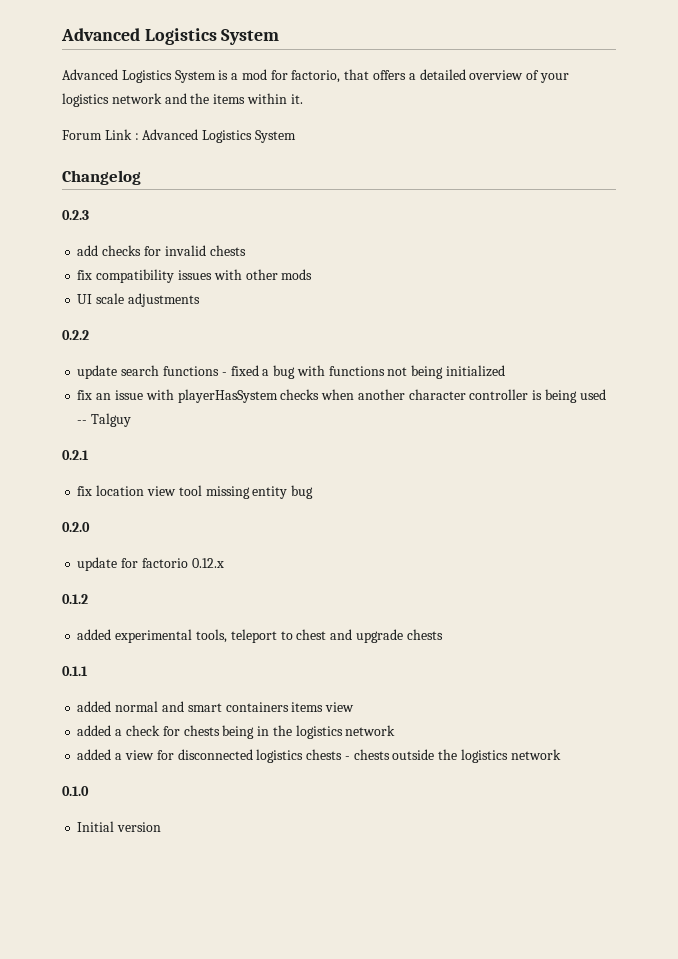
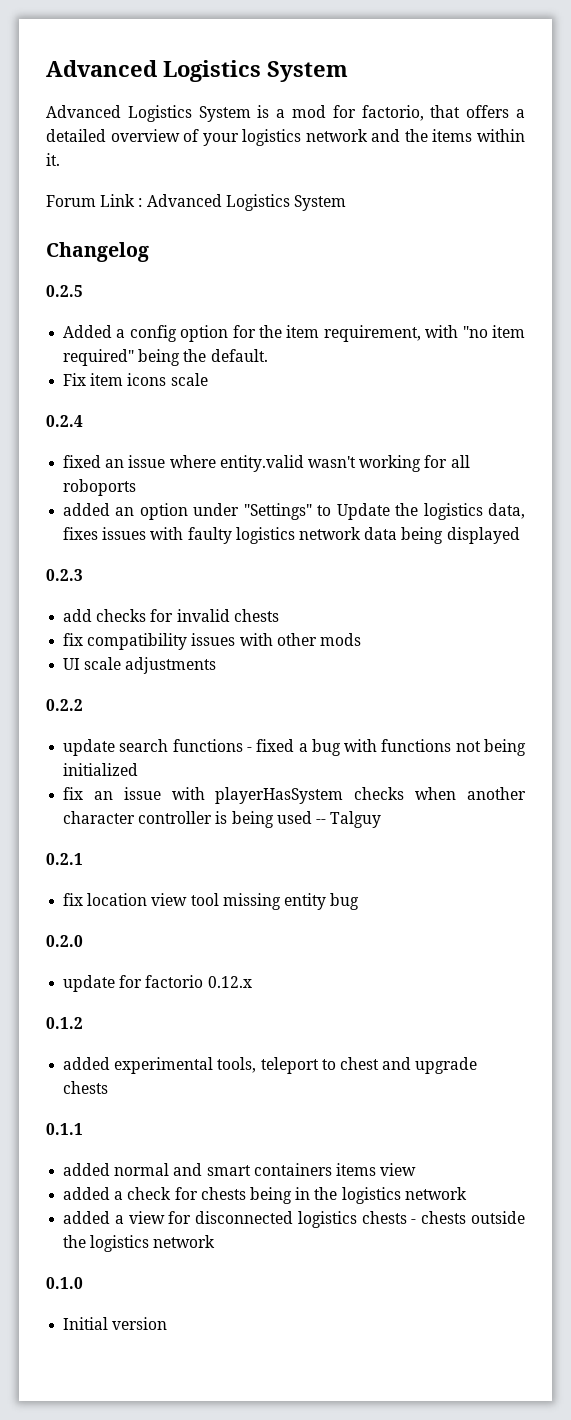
(141, 177) none -> [46,285,83,297] [63,325,525,342] [63,349,268,366] [63,373,208,386] [46,415,83,427] [63,455,470,472] [63,479,137,496] [63,503,525,520] [63,527,520,544] // 0.2.5 // Added a config option for the item requirement, with "no item required" being the default. // Fix item icons scale // 0.2.4 // fixed an issue where entity.valid wasn't working for all roboports // added an option under "Settings" to Update the logistics data, fixes issues with faulty logistics network data being displayed

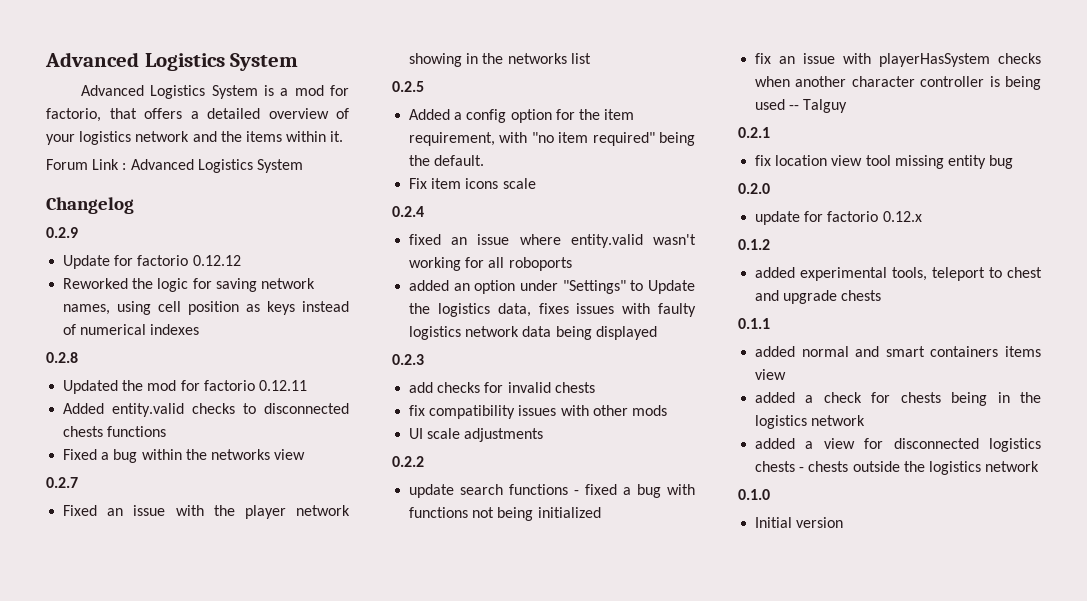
(149, 252) none -> [46,227,78,238] [63,255,241,269] [63,278,315,292] [63,301,349,315] [63,324,200,335] [46,352,78,363] [63,380,307,394] [63,403,349,417] [63,426,167,437] [63,449,306,463] [46,477,78,488] [63,505,350,519] [409,53,591,67] // 0.2.9 // Update for factorio 0.12.12 // Reworked the logic for saving network names, using cell position as keys instead of numerical indexes // 0.2.8 // Updated the mod for factorio 0.12.11 // Added entity.valid checks to disconnected chests functions // Fixed a bug within the networks view // 0.2.7 // Fixed an issue with the player network showing in the networks list

